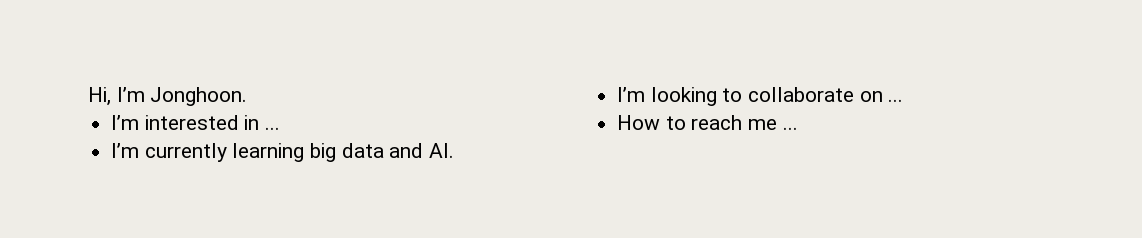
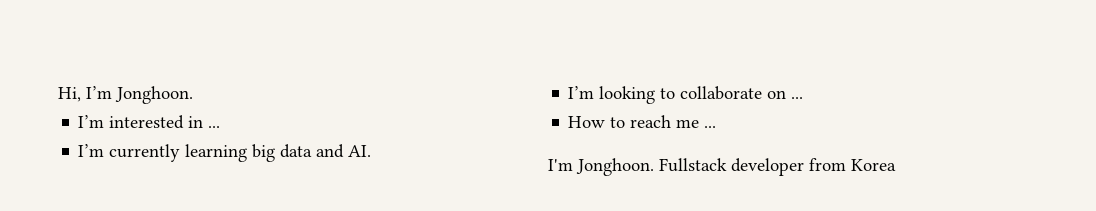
(798, 128) none -> [548,158,896,176] // I'm Jonghoon. Fullstack developer from Korea

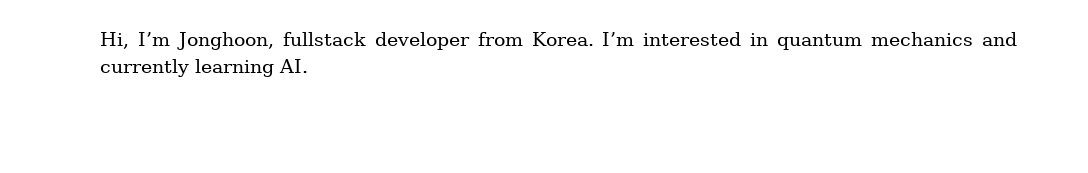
[115,86,193,104] [78,115,221,129] [78,144,372,162] [568,86,804,104] [568,115,717,128] [548,158,896,176] Jonghoon. // I’m interested in ... // I’m currently learning big data and AI. // I’m looking to collaborate on ... // How to reach me ... // I'm Jonghoon. Fullstack developer from Korea -> [176,32,1017,50] [100,59,308,77] Jonghoon, fullstack developer from Korea. I’m interested in quantum mechanics and currently learning AI.

